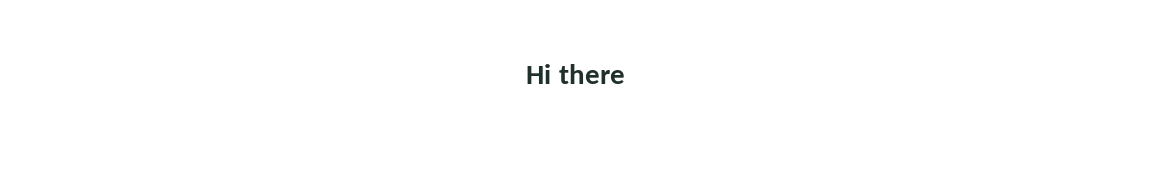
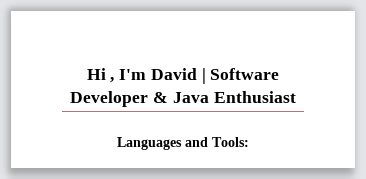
[558,64,625,84] there -> [110,68,280,84] [70,91,296,107] [117,137,249,150] , I'm David | Software Developer & Java Enthusiast // Languages and Tools:

